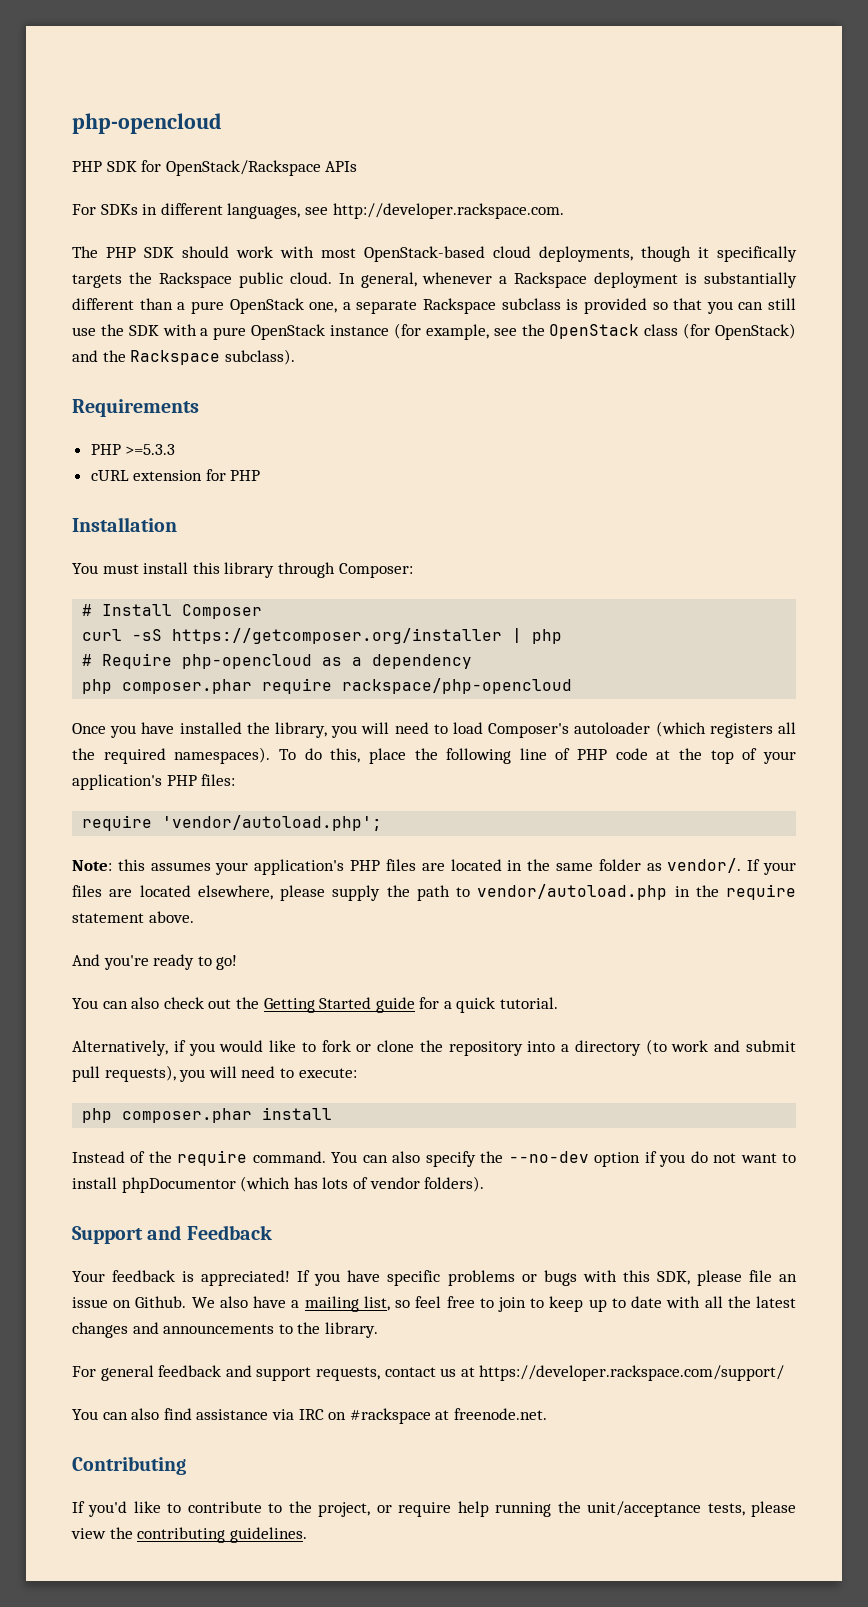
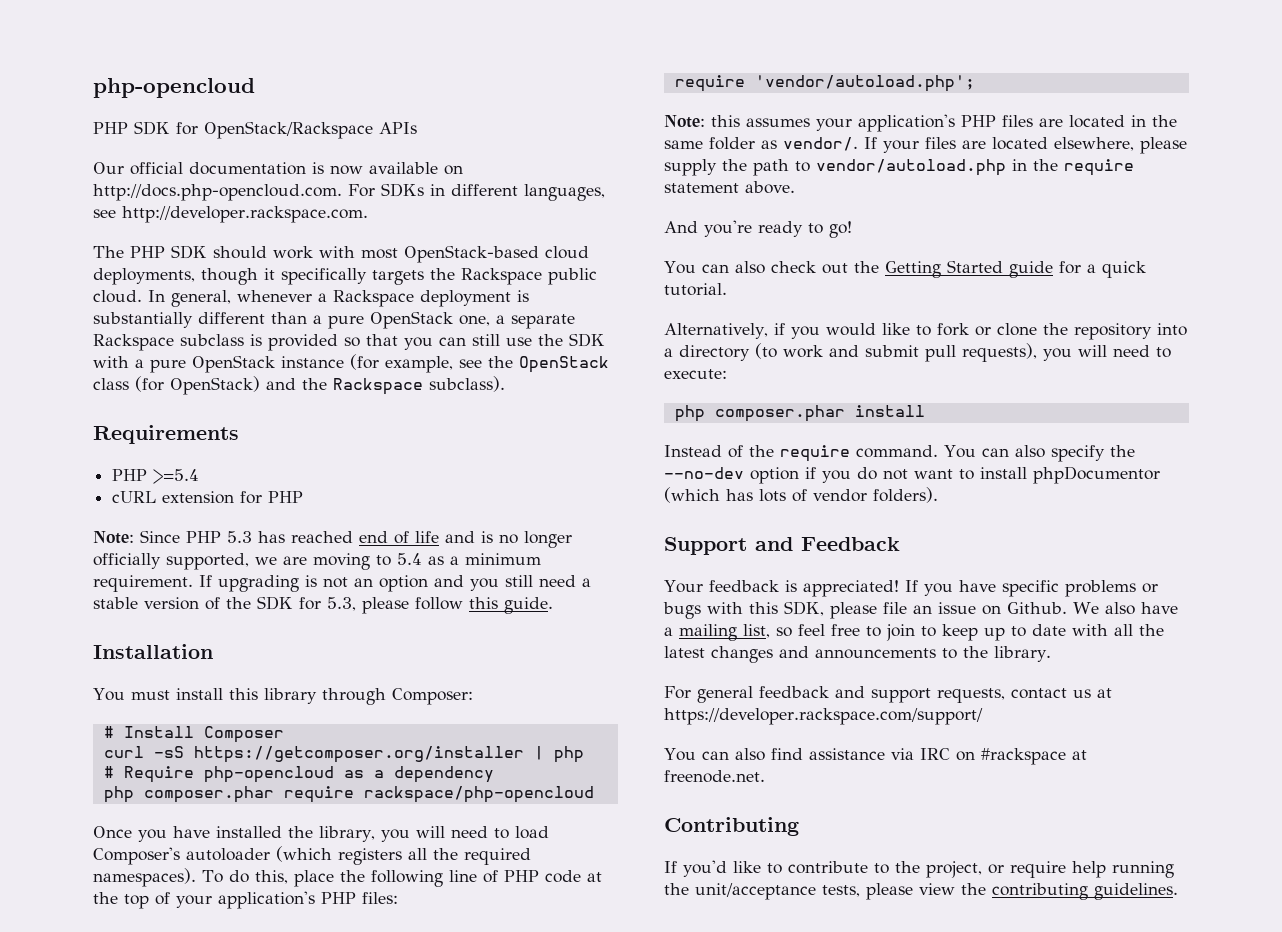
(358, 166) none -> [93,162,463,175] [93,184,342,201] Our official documentation is now available on http://docs.php-opencloud.com.
[125,444,176,455] >=5.3.3 -> [153,469,200,484] >=5.4
(261, 475) none -> [93,530,572,548] [93,553,541,570] [93,575,591,592] [93,596,553,614] // Note: Since PHP 5.3 has reached end of life and is no longer officially supported, we are moving to 5.4 as a minimum requirement. If upgrading is not an option and you still need a stable version of the SDK for 5.3, please follow this guide.

